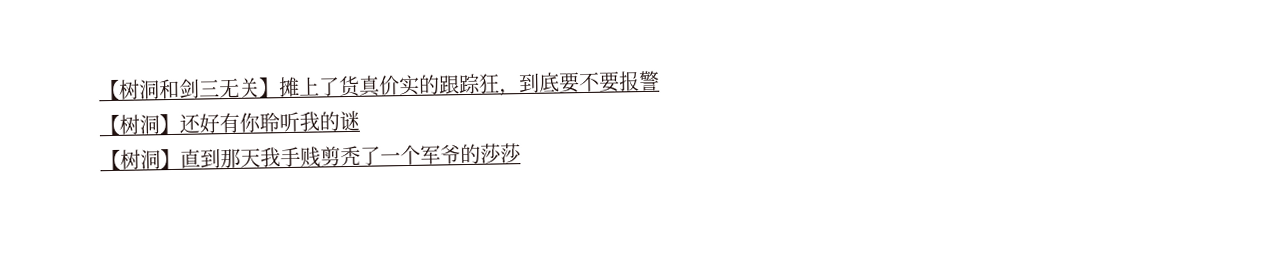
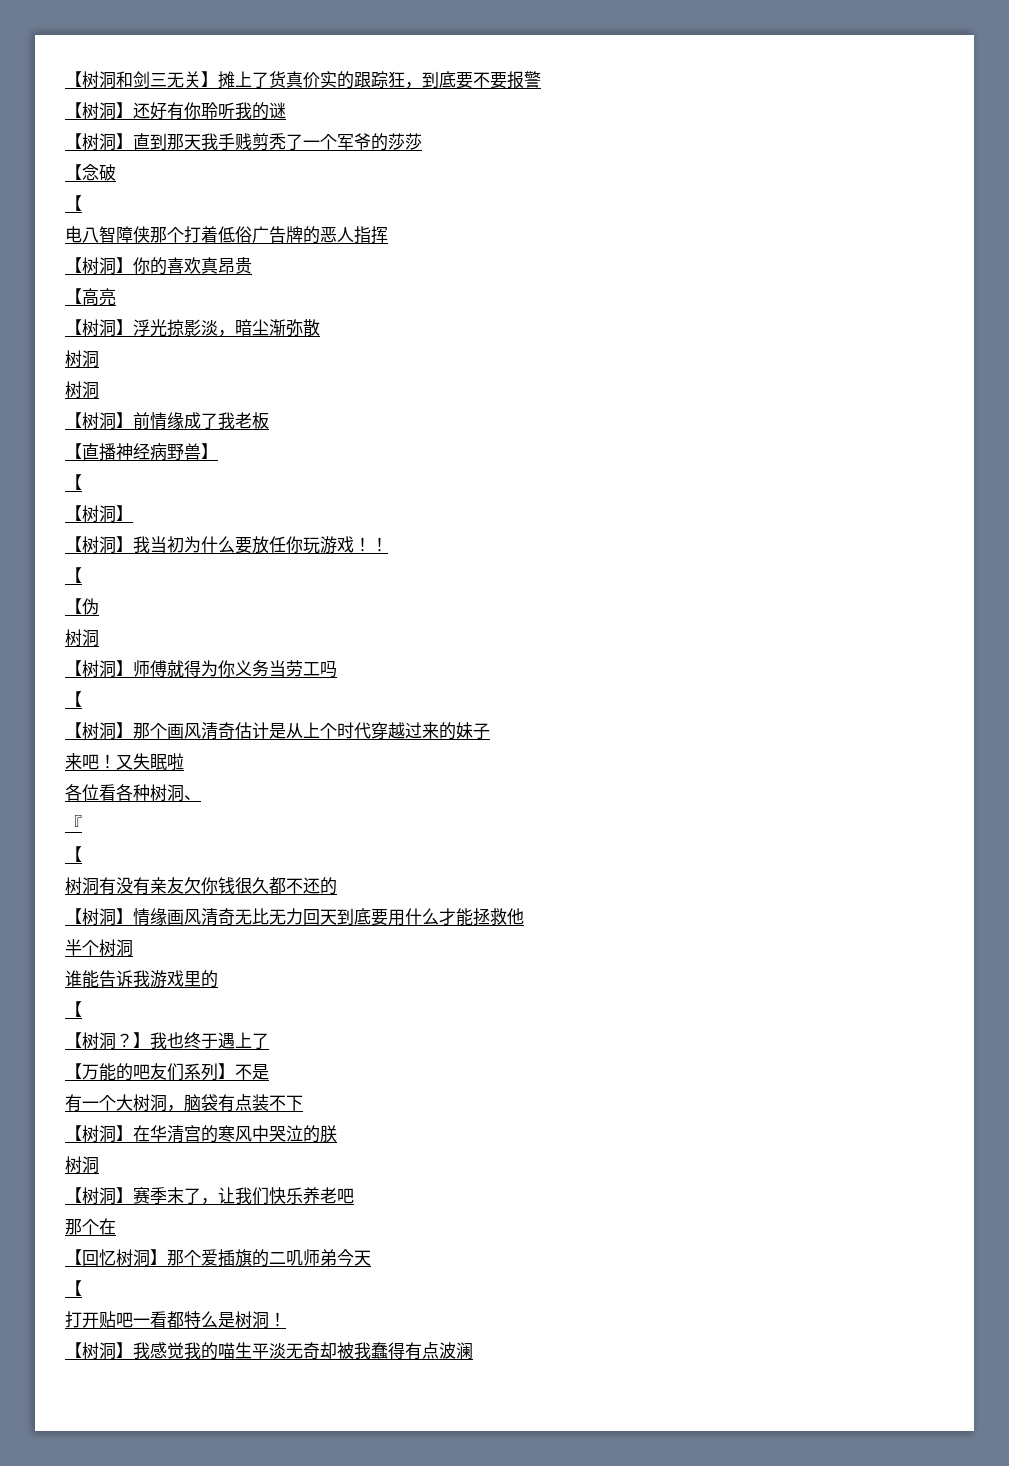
(522, 153) none -> [65,164,116,181] [65,195,82,211] [65,226,388,244] [65,257,252,275] [65,288,116,306] [65,319,320,337] [65,350,99,368] [65,381,99,399] [65,412,269,430] [65,443,218,461] [65,474,82,490] [65,505,133,523] [65,536,388,554] [65,567,82,583] [65,598,99,615] [65,629,99,647] [65,660,337,678] [65,691,82,707] [65,722,490,740] [65,753,184,770] [65,784,201,802] [65,815,82,830] [65,846,82,862] [65,877,337,895] [65,908,524,926] [65,939,133,957] [65,970,218,988] [65,1001,82,1017] [65,1032,269,1050] [65,1063,269,1081] [65,1094,303,1112] [65,1125,337,1143] [65,1156,99,1174] [65,1186,354,1205] [65,1218,116,1235] [65,1249,371,1267] [65,1280,82,1296] [65,1311,286,1329] [65,1342,473,1360] // 【念破 // 【 // 电八智障侠那个打着低俗广告牌的恶人指挥 // 【树洞】你的喜欢真昂贵 // 【高亮 // 【树洞】浮光掠影淡，暗尘渐弥散 // 树洞 // 树洞 // 【树洞】前情缘成了我老板 // 【直播神经病野兽】 // 【 // 【树洞】 // 【树洞】我当初为什么要放任你玩游戏！！ // 【 // 【伪 // 树洞 // 【树洞】师傅就得为你义务当劳工吗 // 【 // 【树洞】那个画风清奇估计是从上个时代穿越过来的妹子 // 来吧！又失眠啦 // 各位看各种树洞、 // 『 // 【 // 树洞有没有亲友欠你钱很久都不还的 // 【树洞】情缘画风清奇无比无力回天到底要用什么才能拯救他 // 半个树洞 // 谁能告诉我游戏里的 // 【 // 【树洞？】我也终于遇上了 // 【万能的吧友们系列】不是 // 有一个大树洞，脑袋有点装不下 // 【树洞】在华清宫的寒风中哭泣的朕 // 树洞 // 【树洞】赛季末了，让我们快乐养老吧 // 那个在 // 【回忆树洞】那个爱插旗的二叽师弟今天 // 【 // 打开贴吧一看都特么是树洞！ // 【树洞】我感觉我的喵生平淡无奇却被我蠢得有点波澜

